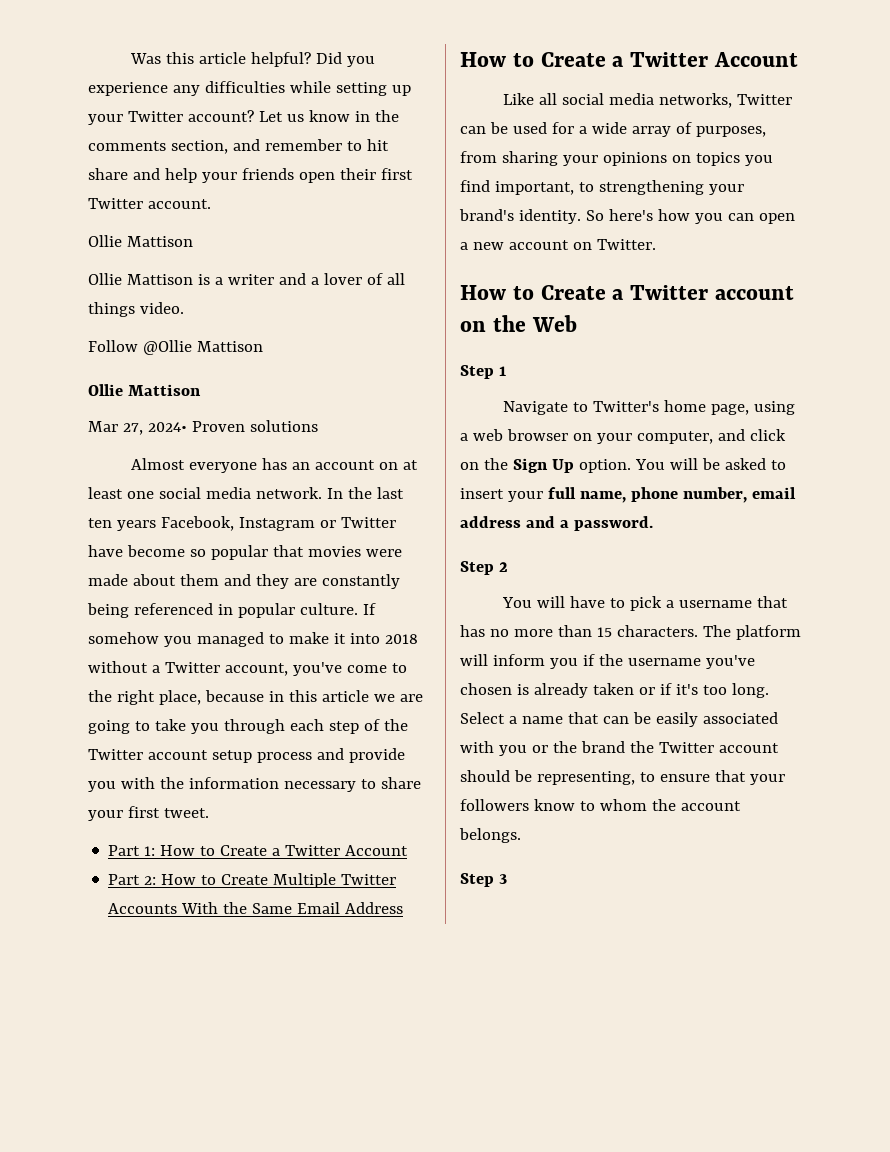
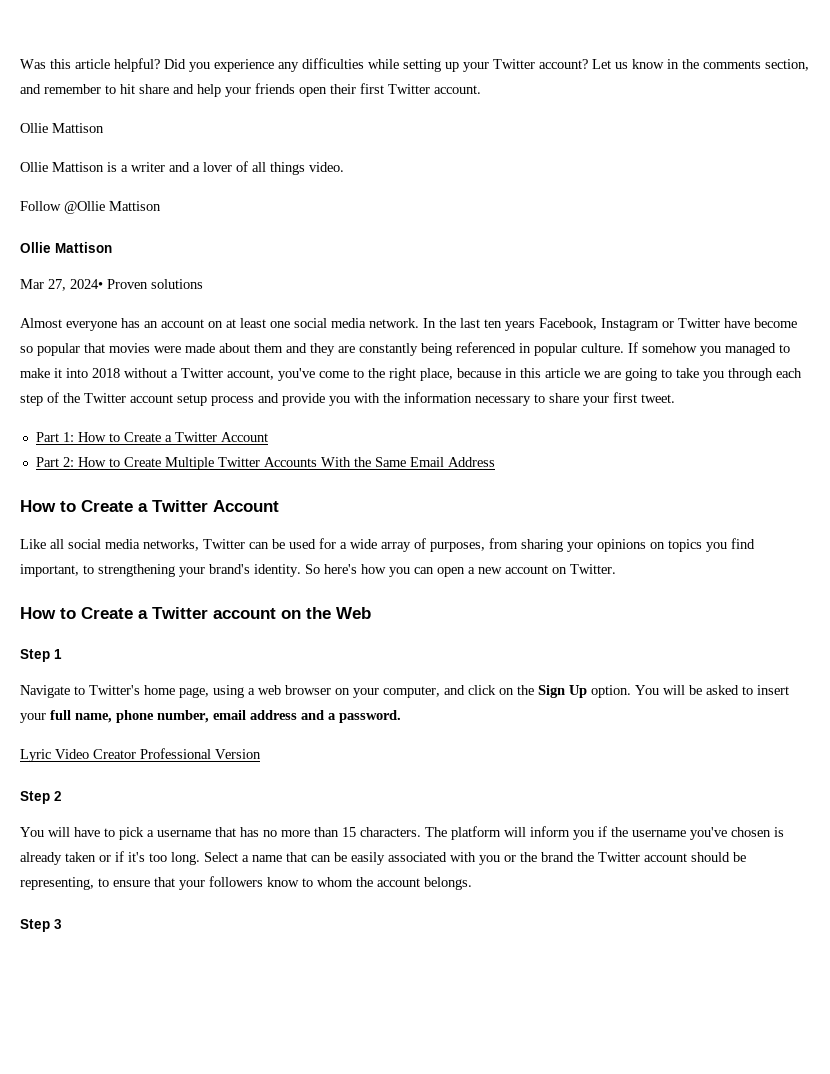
(653, 523) none -> [20,748,261,762] // Lyric Video Creator Professional Version

